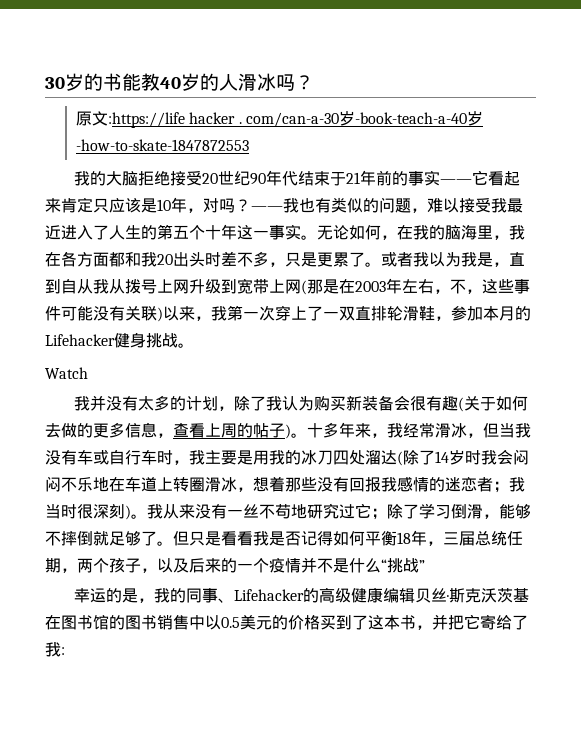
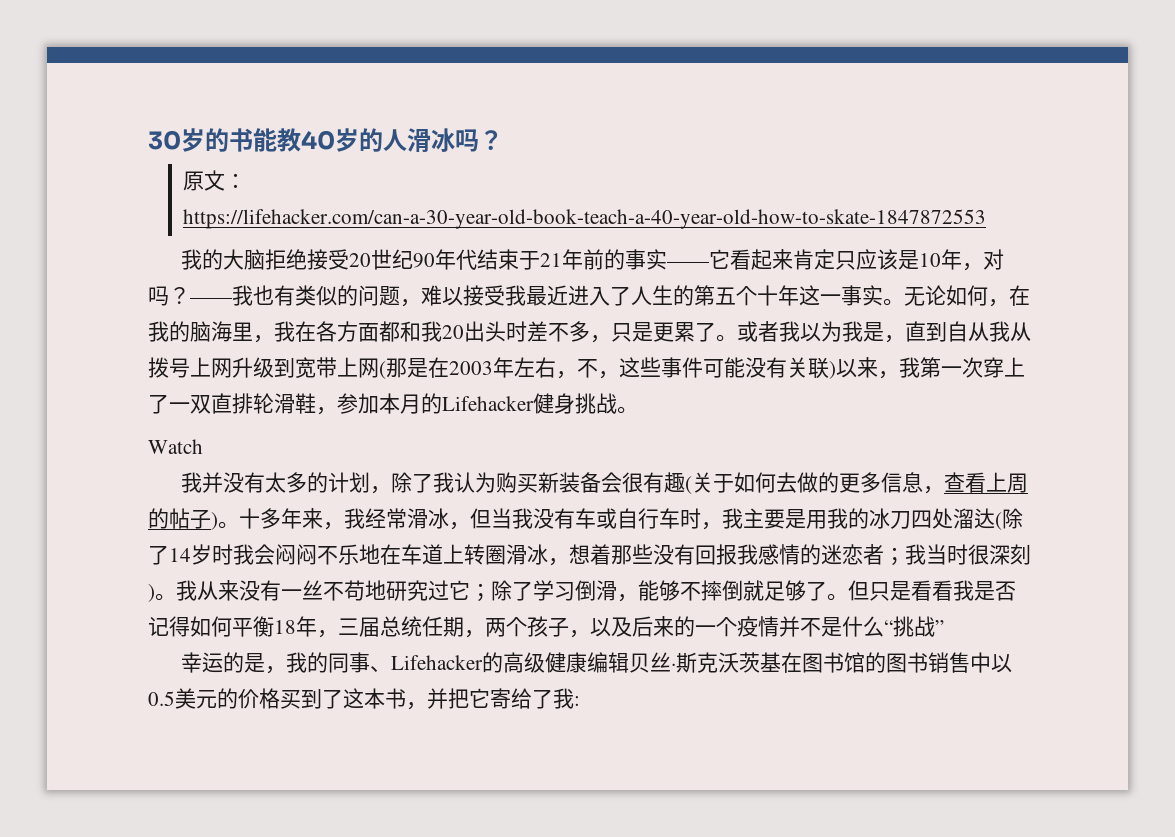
[107,111,483,128] [75,139,249,151] :https://life hacker . com/can-a-30岁-book-teach-a-40岁-how-to-skate-1847872553 -> [225,173,247,188] [183,209,987,229] ：https://lifehacker.com/can-a-30-year-old-book-teach-a-40-year-old-how-to-skate-1847872553

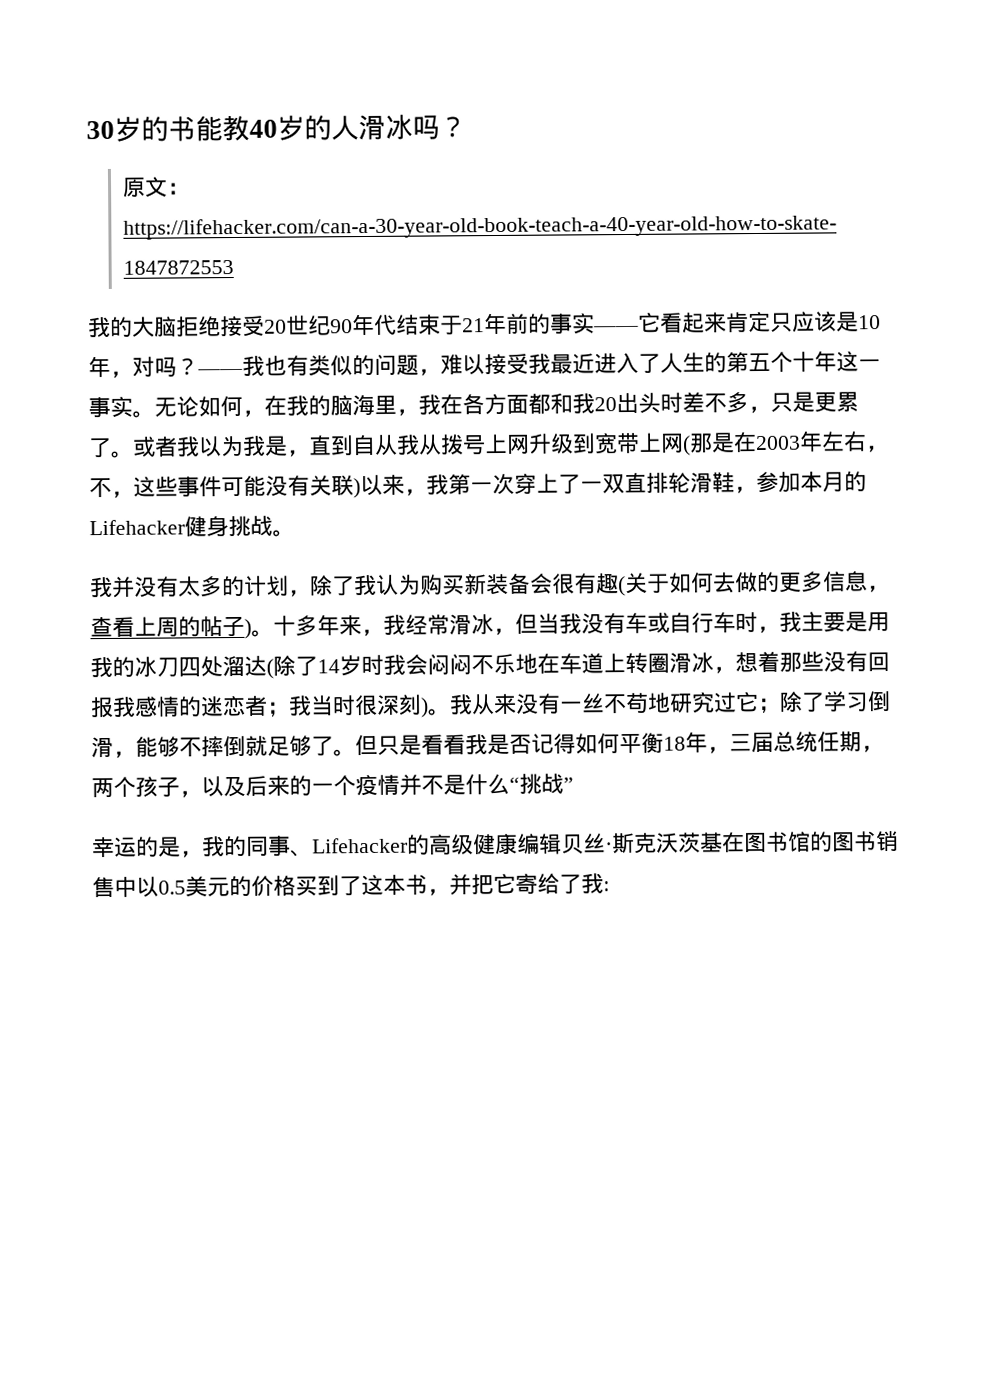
[148,439,203,454] // Watch -> (295, 533) none

